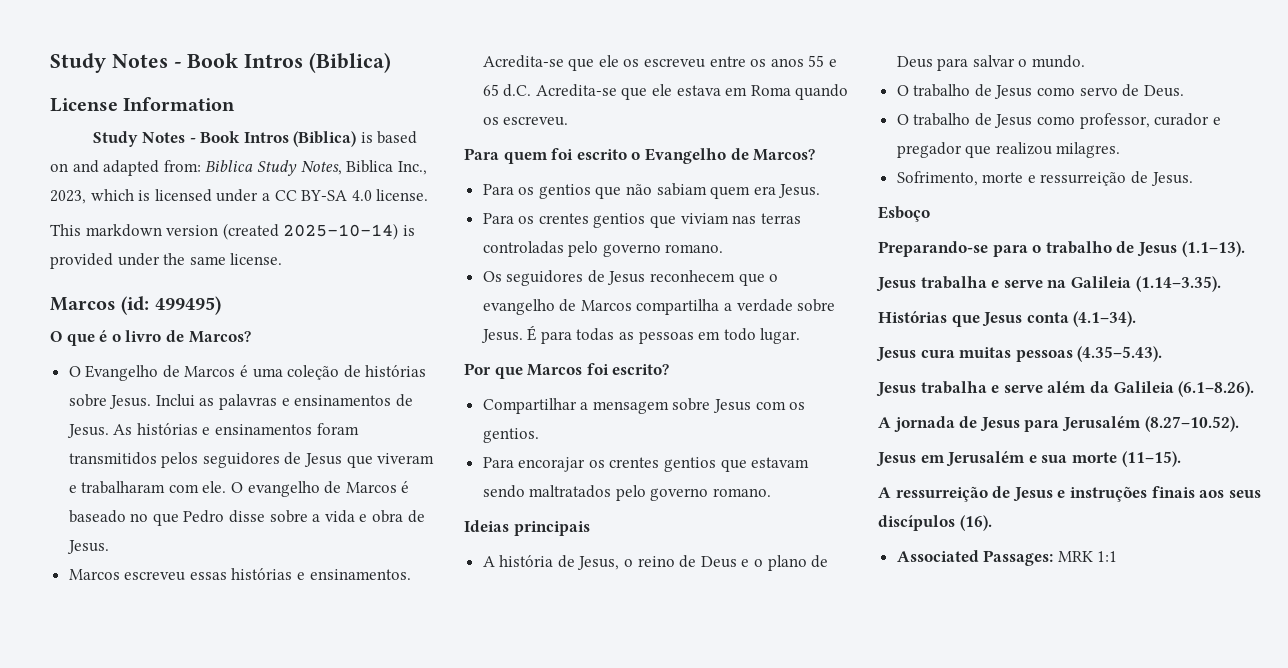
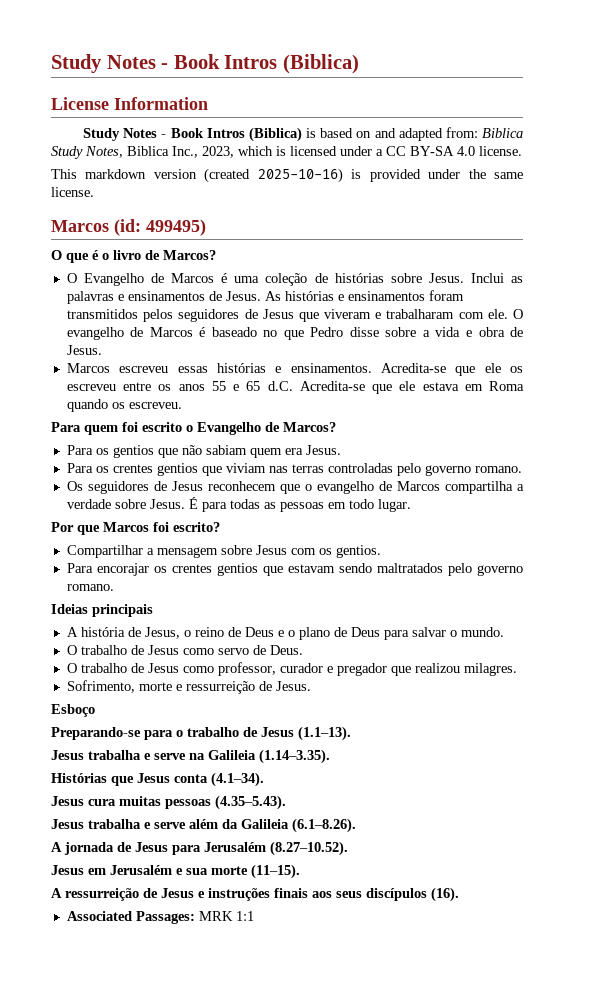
[283,223,399,240] 2025-10-14) -> [257,168,343,183] 2025-10-16)

